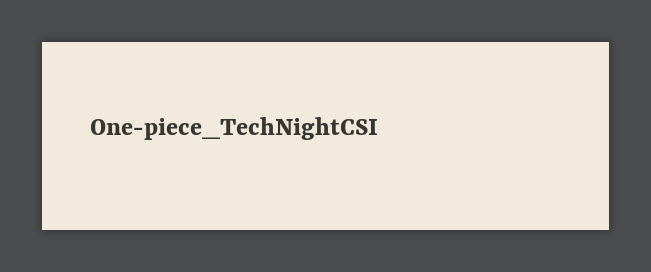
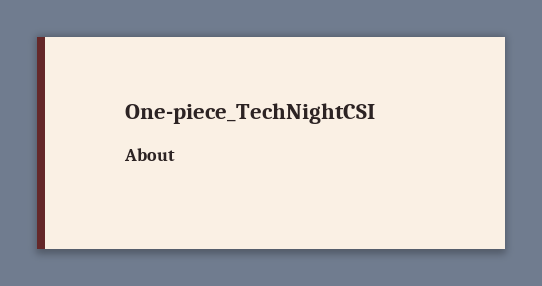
(378, 128) none -> [124,148,175,161] // About

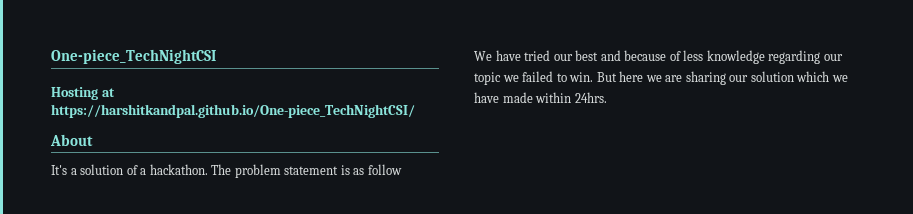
[124,148,175,161] About -> [51,87,115,100] [51,104,415,118] [50,134,93,146] [51,164,402,178] [474,50,843,64] [474,71,848,85] [474,92,607,103] Hosting at https://harshitkandpal.github.io/One-piece_TechNightCSI/ // About // It's a solution of a hackathon. The problem statement is as follow // We have tried our best and because of less knowledge regarding our topic we failed to win. But here we are sharing our solution which we have made within 24hrs.

